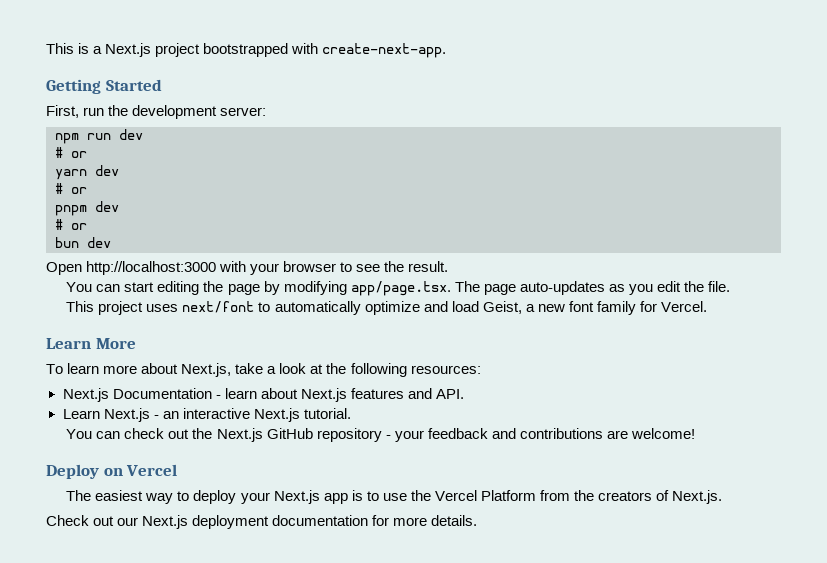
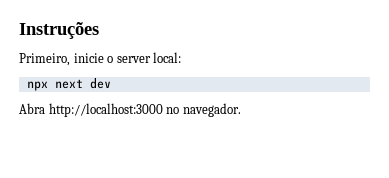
[46,43,447,58] [46,79,162,94] [46,105,267,119] [55,129,143,144] [55,147,87,158] [55,165,119,180] [55,183,87,194] [55,201,119,216] [55,219,87,230] [55,237,111,248] [46,261,449,275] [66,281,731,296] [66,301,708,315] [46,338,136,349] [46,363,481,377] [62,388,464,402] [62,408,351,422] [66,428,695,442] [46,464,178,479] [66,490,723,504] [46,515,478,529] This is a Next.js project bootstrapped with create-next-app. // Getting Started // First, run the development server: // npm run dev // # or // yarn dev // # or // pnpm dev // # or // bun dev // Open http://localhost:3000 with your browser to see the result. // You can start editing the page by modifying app/page.tsx. The page auto-updates as you edit the file. // This project uses next/font to automatically optimize and load Geist, a new font family for Vercel. // Learn More // To learn more about Next.js, take a look at the following resources: // Next.js Documentation - learn about Next.js features and API. // Learn Next.js - an interactive Next.js tutorial. // You can check out the Next.js GitHub repository - your feedback and contributions are welcome! // Deploy on Vercel // The easiest way to deploy your Next.js app is to use the Vercel Platform from the creators of Next.js. // Check out our Next.js deployment documentation for more details. -> [19,22,99,39] [19,52,182,66] [26,78,111,91] [19,103,241,117] Instruções // Primeiro, inicie o server local: // npx next dev // Abra http://localhost:3000 no navegador.

